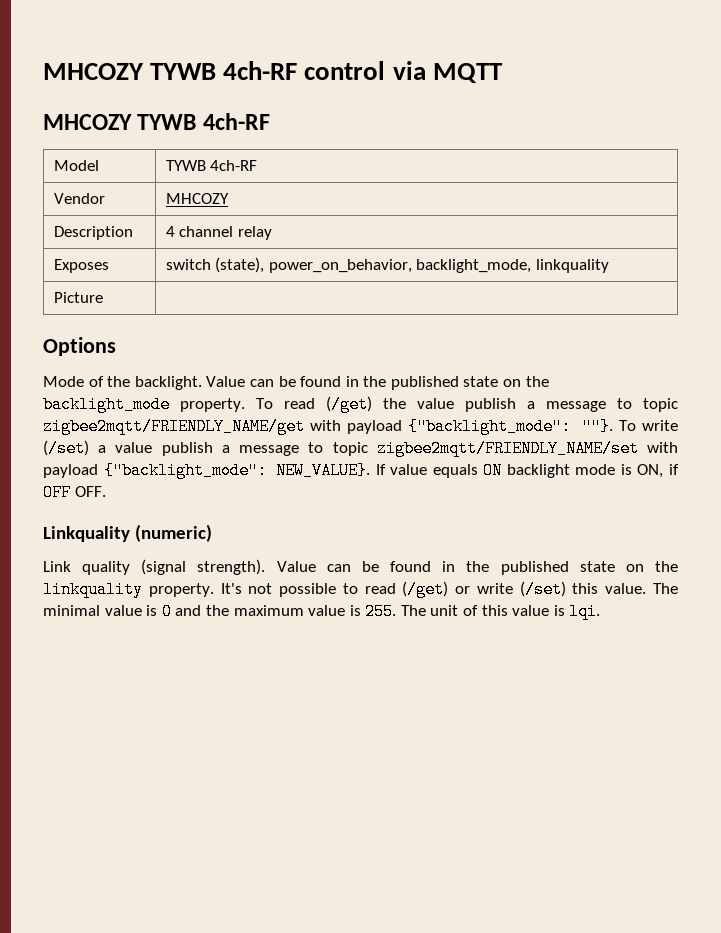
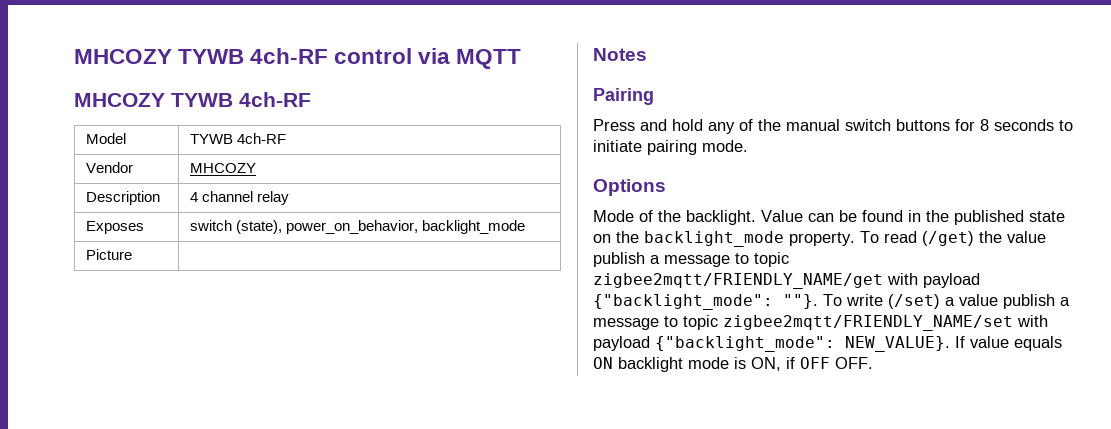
[416,259,609,273] backlight_mode, linkquality -> [422,220,526,234] backlight_mode
(103, 297) none -> [593,48,647,61] [593,88,654,105] [593,119,1073,134] [593,140,748,155] // Notes // Pairing // Press and hold any of the manual switch buttons for 8 seconds to initiate pairing mode.
[43,524,213,542] [43,559,678,575] [43,581,678,598] [43,603,601,620] // Linkquality (numeric) // Link quality (signal strength). Value can be found in the published state on the linkquality property. It's not possible to read (/get) or write (/set) this value. The minimal value is 0 and the maximum value is 255. The unit of this value is lqi. -> (873, 363) none

